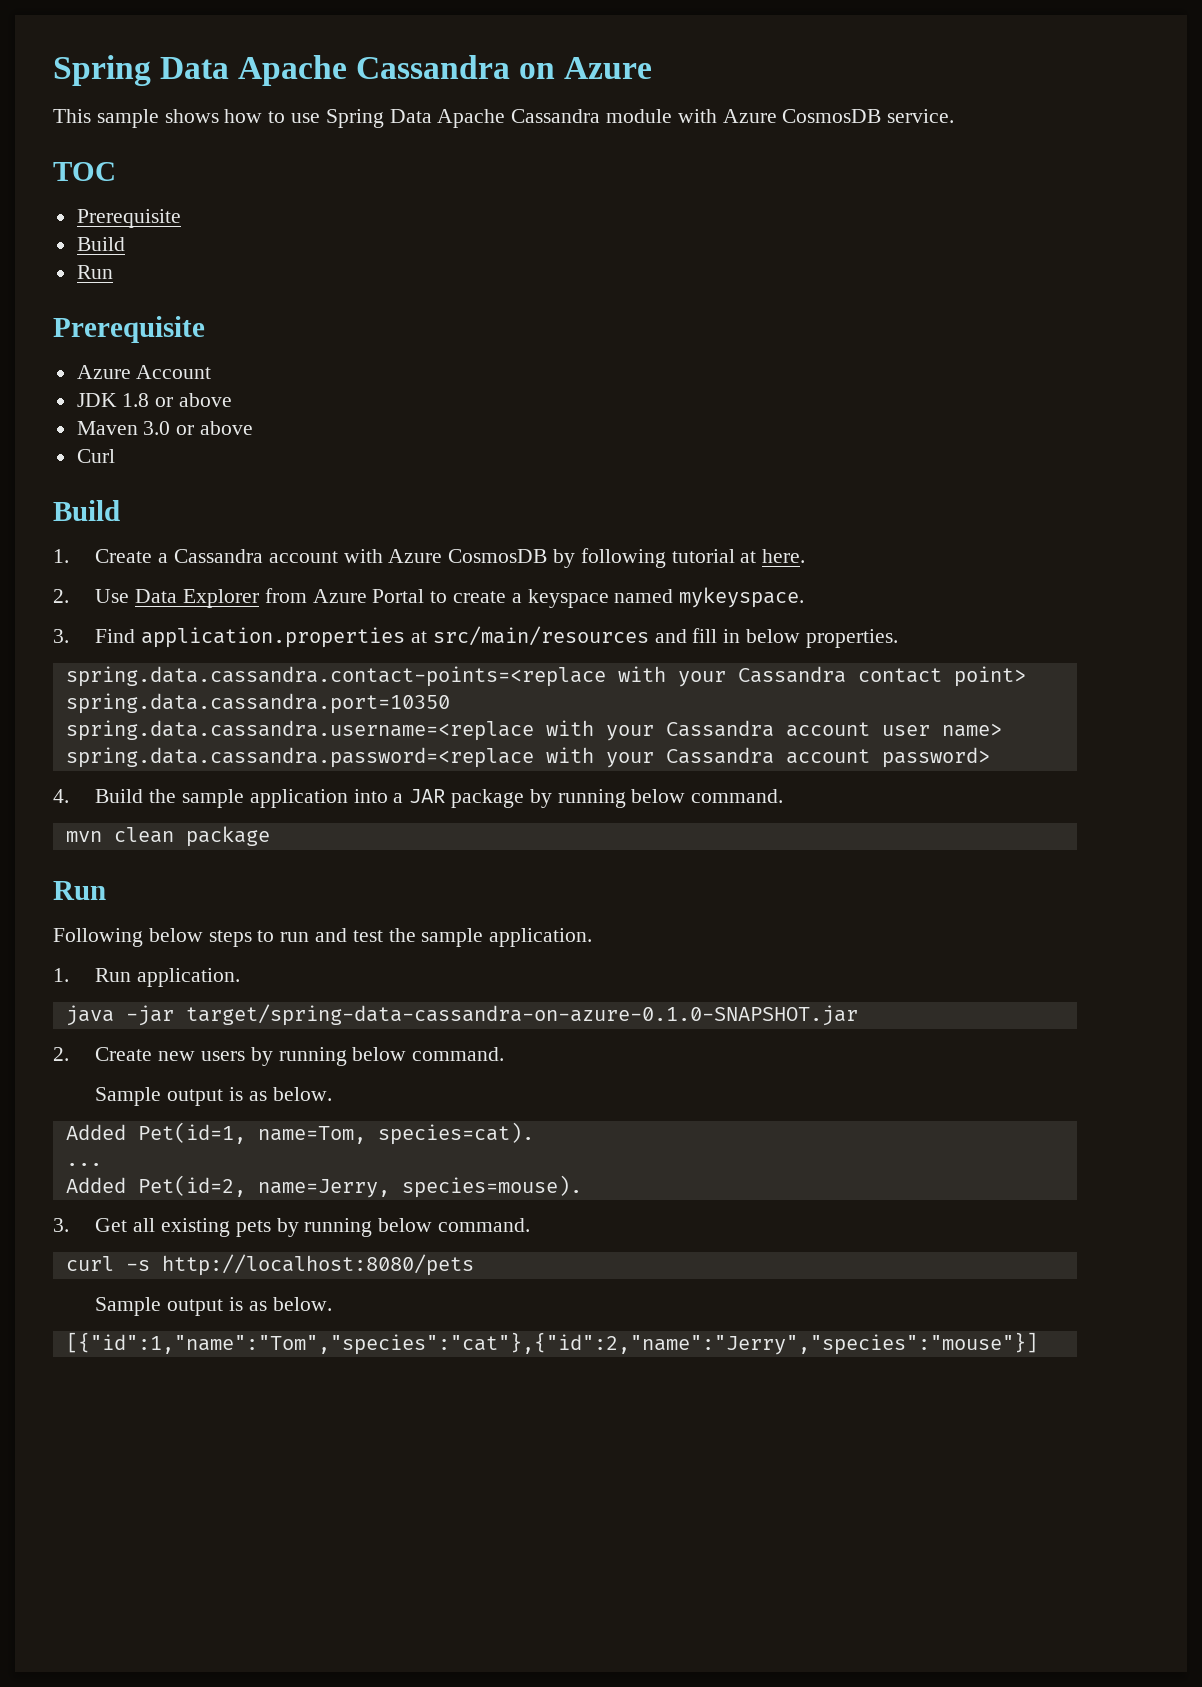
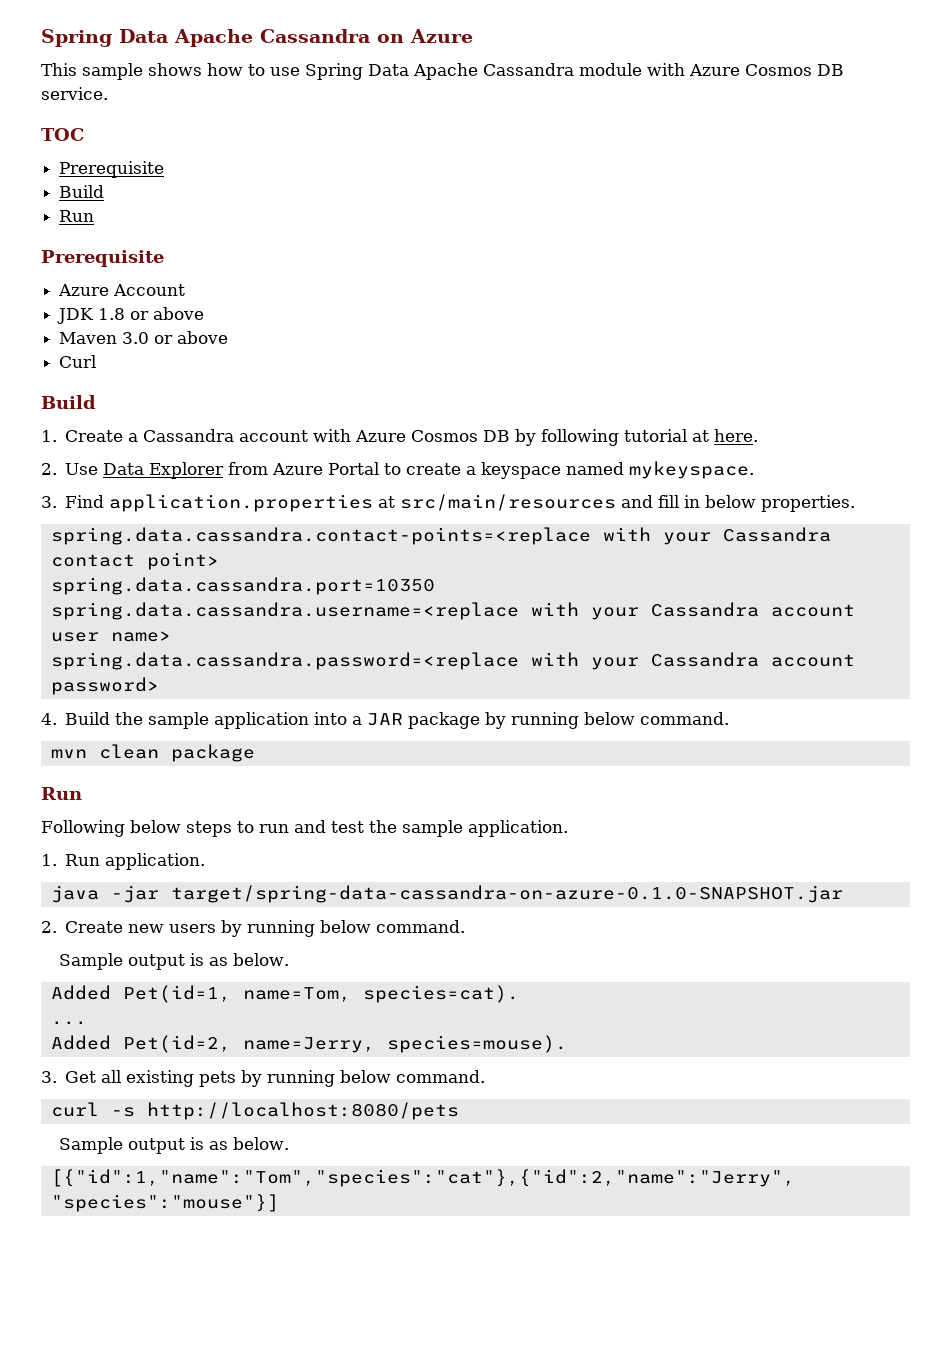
[782,109,882,123] CosmosDB -> [745,64,844,76] Cosmos DB
[448,549,548,563] CosmosDB -> [411,430,511,442] Cosmos DB

